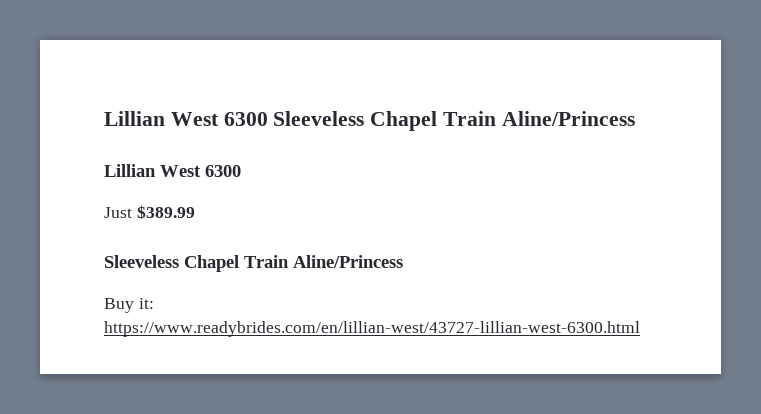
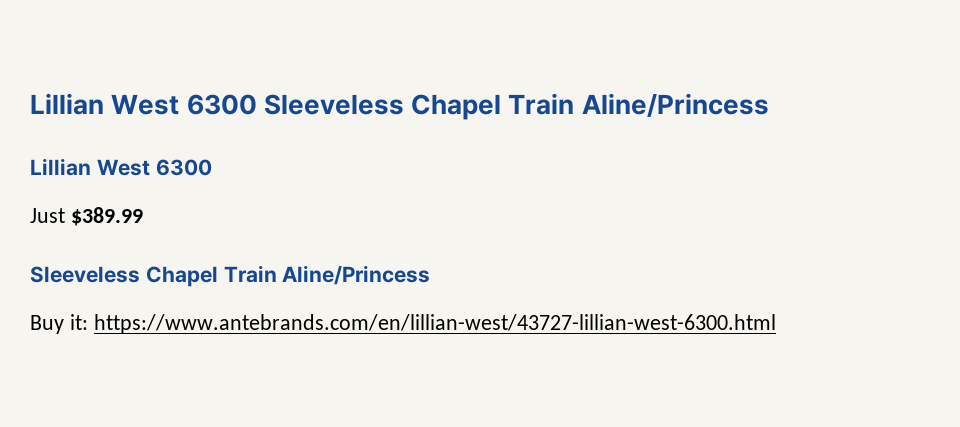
[104,321,640,337] https://www.readybrides.com/en/lillian-west/43727-lillian-west-6300.html -> [93,314,776,334] https://www.antebrands.com/en/lillian-west/43727-lillian-west-6300.html

